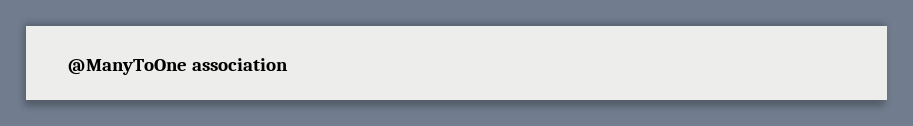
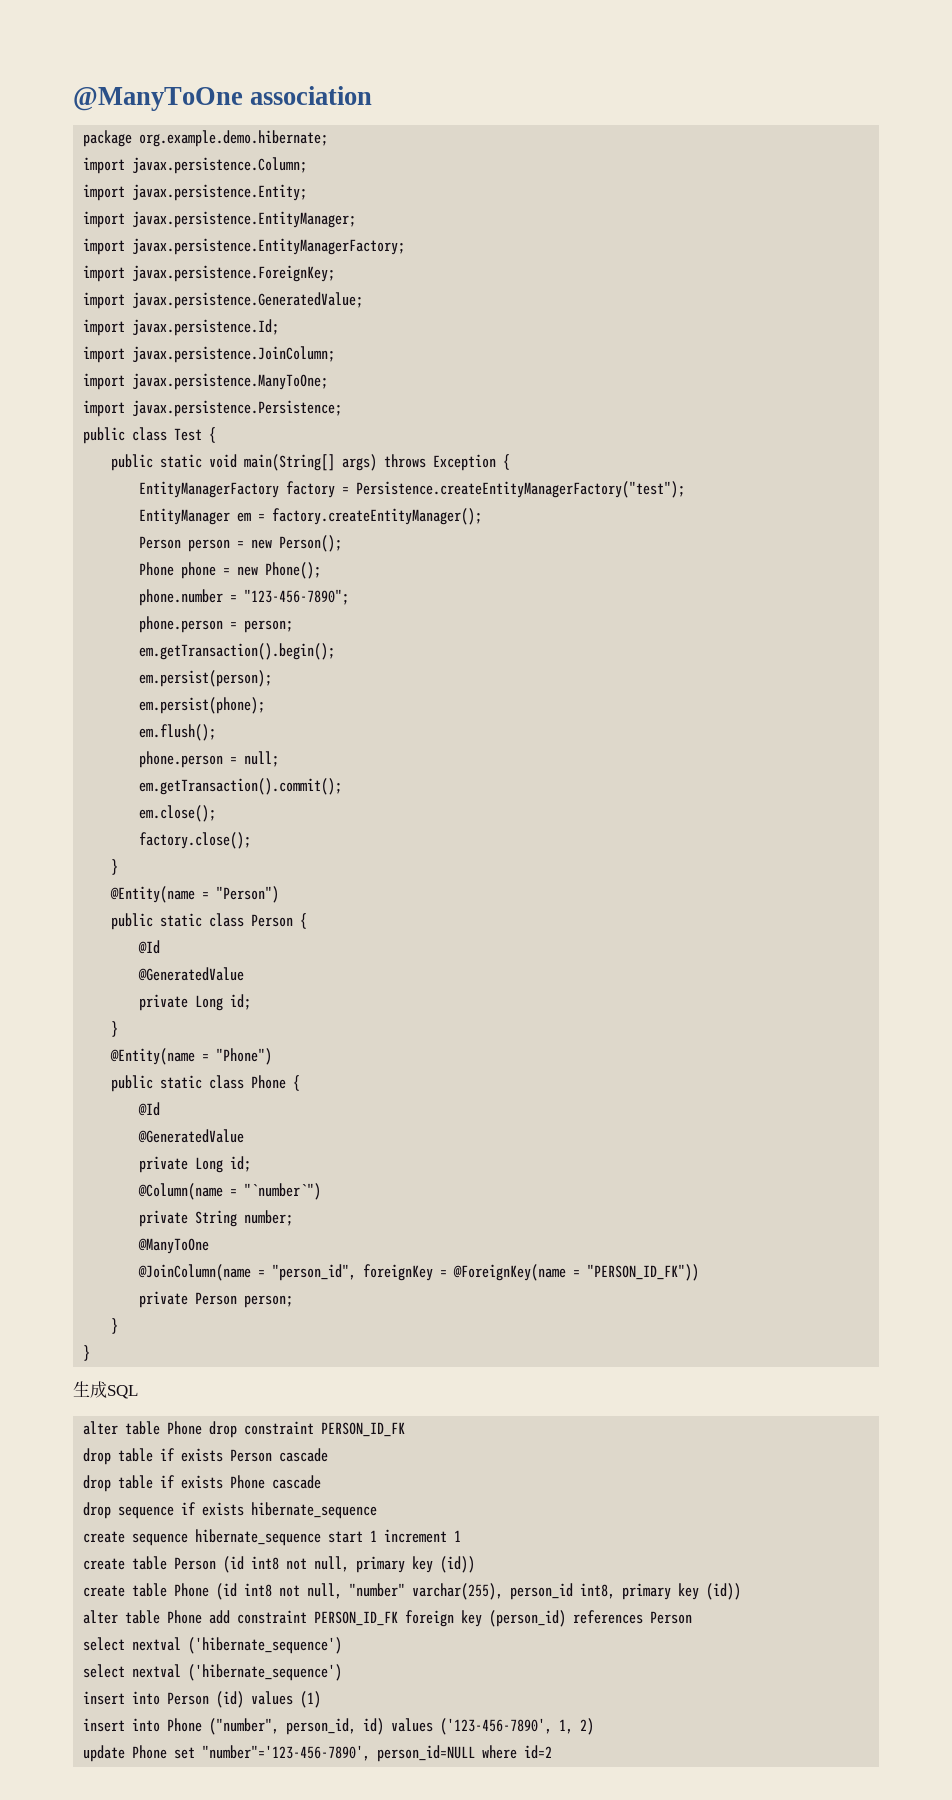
(288, 64) none -> [83,130,329,147] [83,157,308,174] [83,184,308,201] [83,211,357,228] [83,238,406,255] [83,265,336,282] [83,292,364,309] [83,319,280,336] [83,346,336,363] [83,373,329,390] [83,400,343,417] [83,427,217,444] [111,454,511,471] [139,481,686,498] [139,508,483,525] [139,535,343,552] [139,562,322,579] [139,589,350,606] [139,616,294,633] [139,643,336,660] [139,670,273,687] [139,697,266,714] [139,724,217,741] [139,751,280,768] [139,778,343,795] [139,805,217,822] [139,832,252,849] [111,859,119,875] [110,886,280,903] [111,913,308,930] [138,940,161,954] [138,967,245,981] [139,994,252,1011] [111,1021,119,1037] [110,1048,273,1065] [111,1075,301,1092] [138,1102,161,1116] [138,1129,245,1143] [139,1156,252,1173] [138,1183,322,1200] [139,1210,294,1227] [138,1238,210,1254] [138,1264,700,1281] [139,1291,294,1308] [111,1318,119,1334] [83,1345,91,1361] [73,1381,138,1399] [83,1421,406,1438] [83,1448,329,1465] [83,1475,322,1492] [83,1502,378,1519] [83,1529,462,1546] [83,1556,476,1573] [83,1583,742,1600] [83,1610,693,1627] [83,1637,343,1654] [83,1664,343,1681] [83,1691,322,1708] [83,1718,595,1735] [83,1745,553,1762] // package org.example.demo.hibernate; // import javax.persistence.Column; // import javax.persistence.Entity; // import javax.persistence.EntityManager; // import javax.persistence.EntityManagerFactory; // import javax.persistence.ForeignKey; // import javax.persistence.GeneratedValue; // import javax.persistence.Id; // import javax.persistence.JoinColumn; // import javax.persistence.ManyToOne; // import javax.persistence.Persistence; // public class Test { // public static void main(String[] args) throws Exception { // EntityManagerFactory factory = Persistence.createEntityManagerFactory("test"); // EntityManager em = factory.createEntityManager(); // Person person = new Person(); // Phone phone = new Phone(); // phone.number = "123-456-7890"; // phone.person = person; // em.getTransaction().begin(); // em.persist(person); // em.persist(phone); // em.flush(); // phone.person = null; // em.getTransaction().commit(); // em.close(); // factory.close(); // } // @Entity(name = "Person") // public static class Person { // @Id // @GeneratedValue // private Long id; // } // @Entity(name = "Phone") // public static class Phone { // @Id // @GeneratedValue // private Long id; // @Column(name = "`number`") // private String number; // @ManyToOne // @JoinColumn(name = "person_id", foreignKey = @ForeignKey(name = "PERSON_ID_FK")) // private Person person; // } // } // 生成SQL // alter table Phone drop constraint PERSON_ID_FK // drop table if exists Person cascade // drop table if exists Phone cascade // drop sequence if exists hibernate_sequence // create sequence hibernate_sequence start 1 increment 1 // create table Person (id int8 not null, primary key (id)) // create table Phone (id int8 not null, "number" varchar(255), person_id int8, primary key (id)) // alter table Phone add constraint PERSON_ID_FK foreign key (person_id) references Person // select nextval ('hibernate_sequence') // select nextval ('hibernate_sequence') // insert into Person (id) values (1) // insert into Phone ("number", person_id, id) values ('123-456-7890', 1, 2) // update Phone set "number"='123-456-7890', person_id=NULL where id=2

